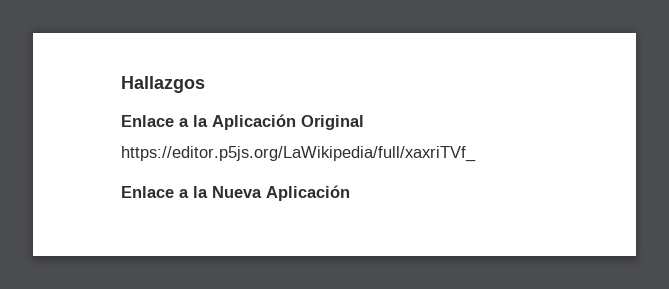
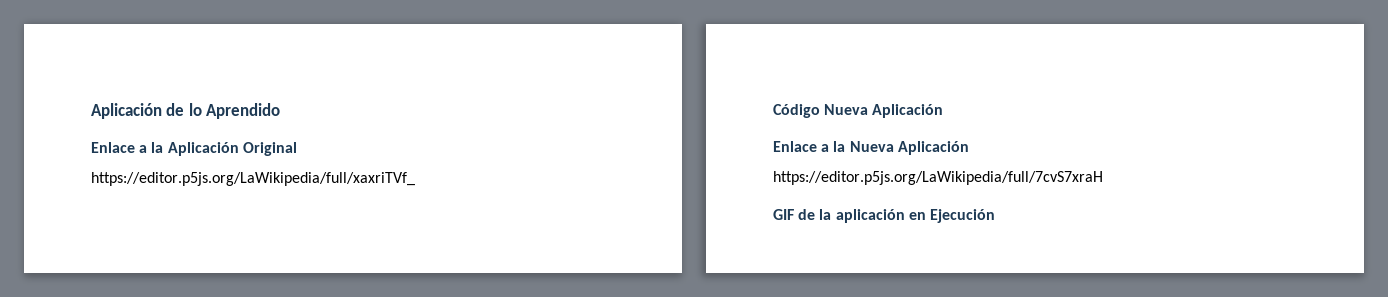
[121,76,205,93] Hallazgos -> [91,103,281,119] Aplicación de lo Aprendido
(476, 154) none -> [773,104,944,118] // Código Nueva Aplicación
(350, 193) none -> [773,171,1103,185] [773,209,995,223] // https://editor.p5js.org/LaWikipedia/full/7cvS7xraH // GIF de la aplicación en Ejecución

